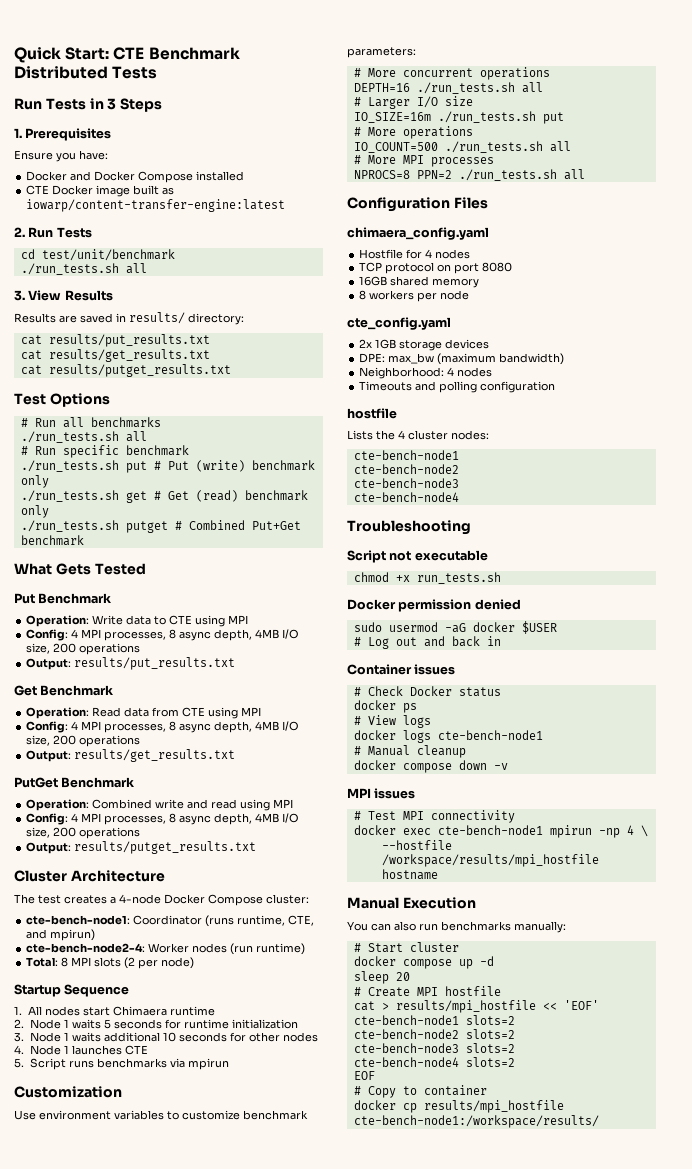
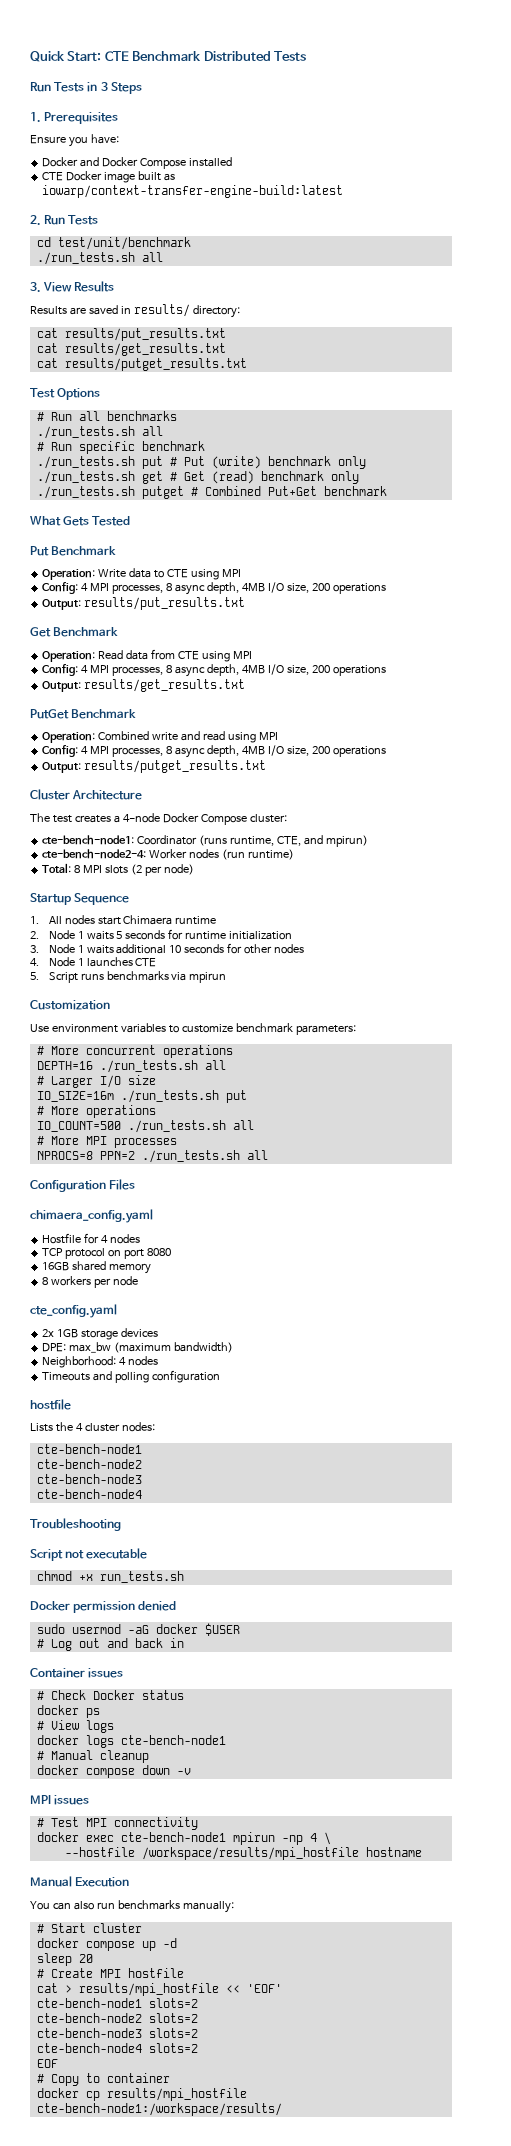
[26,199,286,212] iowarp/content-transfer-engine:latest -> [42,185,344,198] iowarp/context-transfer-engine-build:latest

